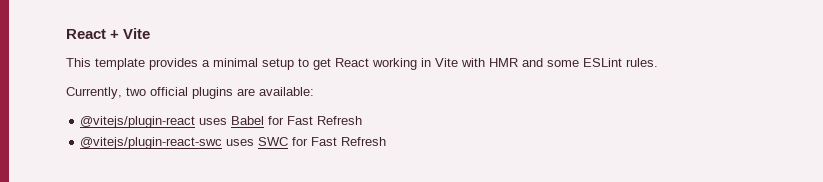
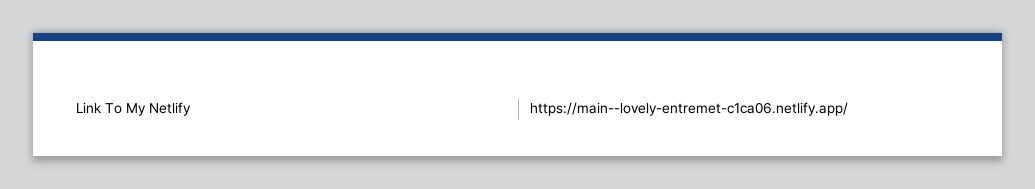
[66,28,151,39] [66,58,658,70] [66,87,314,99] [80,116,363,128] [80,137,387,149] React + Vite // This template provides a minimal setup to get React working in Vite with HMR and some ESLint rules. // Currently, two official plugins are available: // @vitejs/plugin-react uses Babel for Fast Refresh // @vitejs/plugin-react-swc uses SWC for Fast Refresh -> [76,102,848,116] Link To My Netlify https://main--lovely-entremet-c1ca06.netlify.app/

